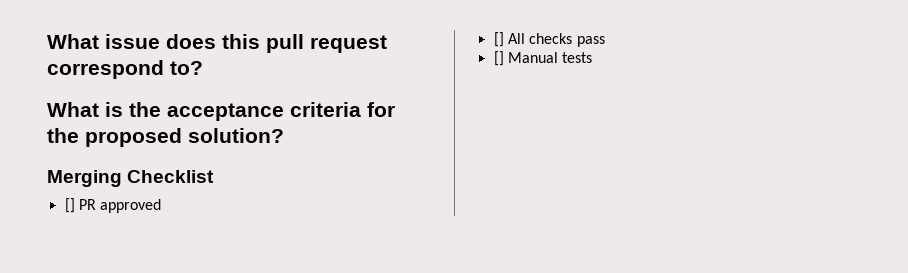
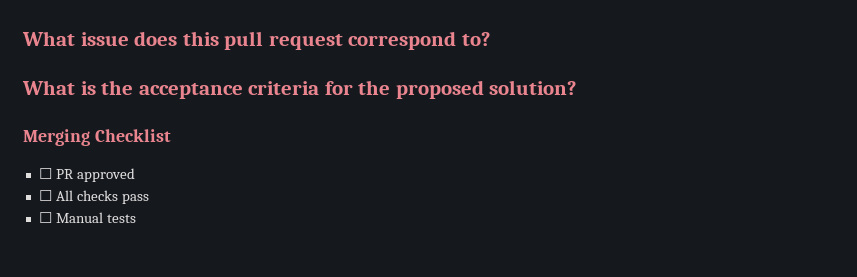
[64,198,75,213] [] -> [38,168,52,179] ☐
[493,32,504,47] [] -> [38,190,52,201] ☐
[493,51,504,66] [] -> [38,212,52,223] ☐

